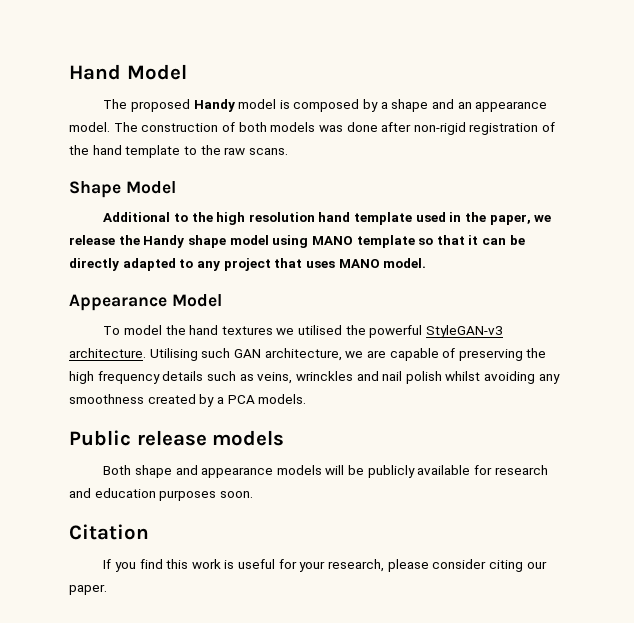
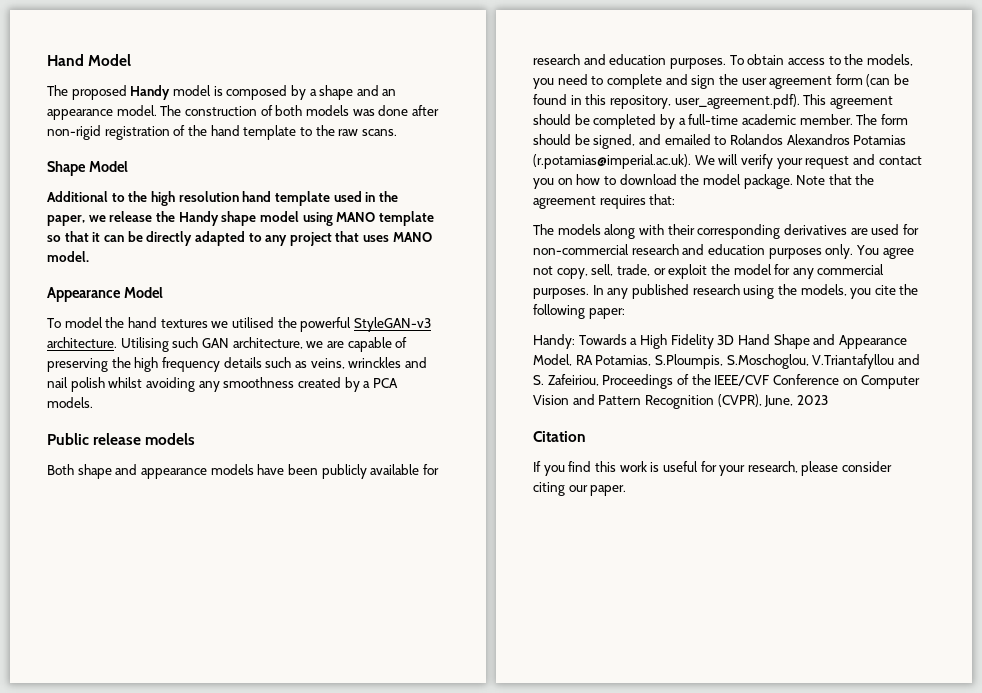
[325,465,365,475] will be -> [257,464,318,475] have been
[159,490,253,501] purposes soon. -> [669,54,913,69] [533,74,910,89] [533,94,893,109] [533,114,908,129] [533,134,907,149] [533,154,922,169] [533,174,875,189] [533,194,676,209] [533,224,919,239] [533,244,914,259] [533,264,885,279] [533,284,919,299] [533,304,625,319] [533,334,907,349] [533,354,920,369] [533,374,921,389] [533,394,828,409] purposes. To obtain access to the models, you need to complete and sign the user agreement form (can be found in this repository, user_agreement.pdf). This agreement should be completed by a full-time academic member. The form should be signed, and emailed to Rolandos Alexandros Potamias (r.potamias@imperial.ac.uk). We will verify your request and contact you on how to download the model package. Note that the agreement requires that: // The models along with their corresponding derivatives are used for non-commercial research and education purposes only. You agree not copy, sell, trade, or exploit the model for any commercial purposes. In any published research using the models, you cite the following paper: // Handy: Towards a High Fidelity 3D Hand Shape and Appearance Model, RA Potamias, S.Ploumpis, S.Moschoglou, V.Triantafyllou and S. Zafeiriou, Proceedings of the IEEE/CVF Conference on Computer Vision and Pattern Recognition (CVPR), June, 2023

